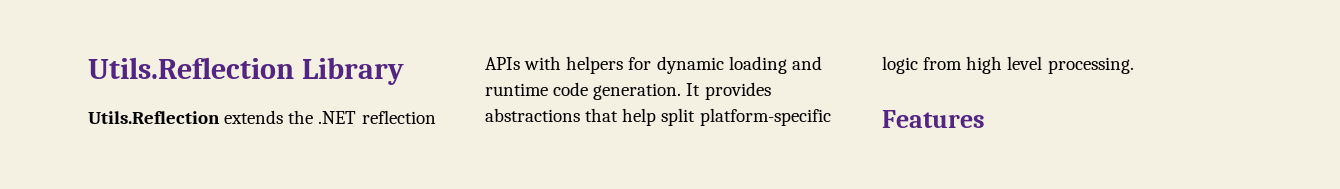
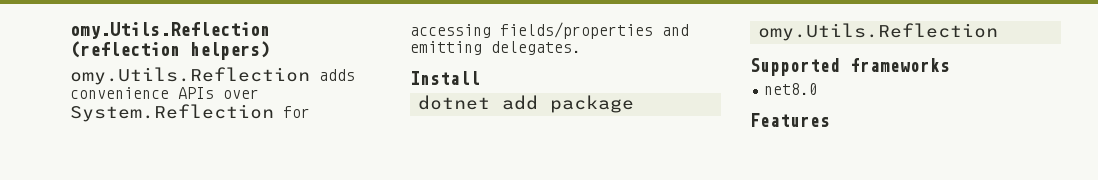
[88,57,404,85] [88,110,436,124] [485,56,822,74] [485,82,771,100] [485,108,831,126] [882,56,1134,74] Utils.Reflection Library // Utils.Reflection extends the .NET reflection APIs with helpers for dynamic loading and runtime code generation. It provides abstractions that help split platform-specific logic from high level processing. -> [70,22,270,39] [70,41,270,60] [70,67,355,85] [70,87,259,99] [70,104,310,122] [410,22,689,39] [410,41,581,55] [410,71,480,85] [417,95,634,113] [757,23,998,41] [750,58,950,76] [764,83,819,95] omy.Utils.Reflection (reflection helpers) // omy.Utils.Reflection adds convenience APIs over System.Reflection for accessing fields/properties and emitting delegates. // Install // dotnet add package omy.Utils.Reflection // Supported frameworks // net8.0

